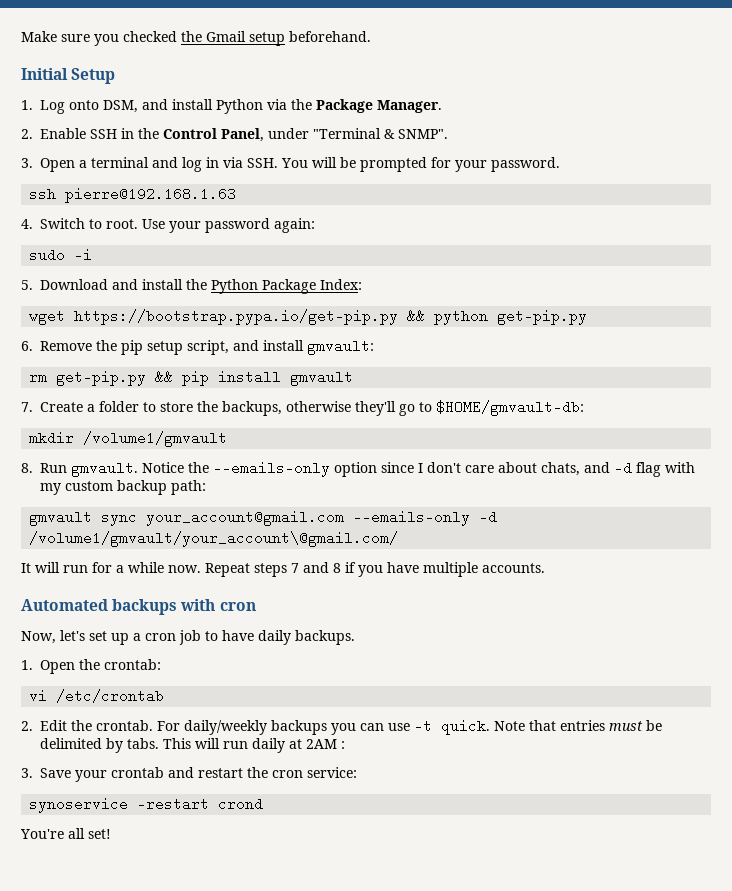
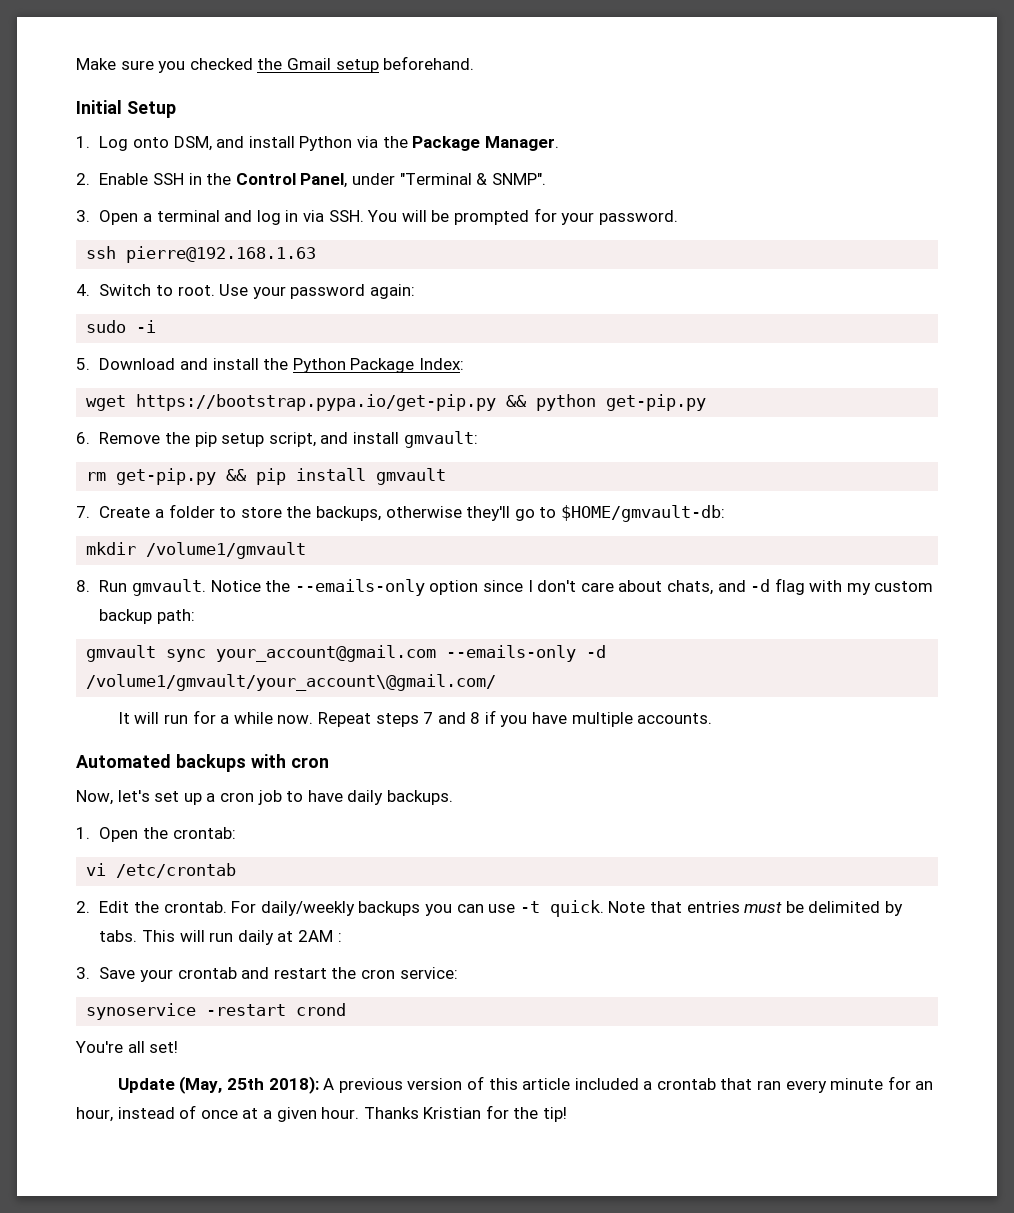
(111, 834) none -> [117,1076,934,1094] [76,1105,568,1122] // Update (May, 25th 2018): A previous version of this article included a crontab that ran every minute for an hour, instead of once at a given hour. Thanks Kristian for the tip!

